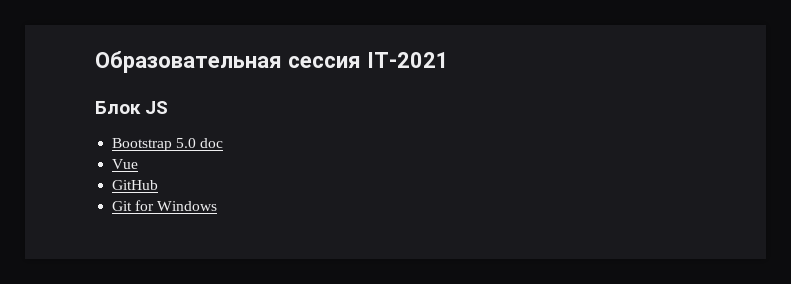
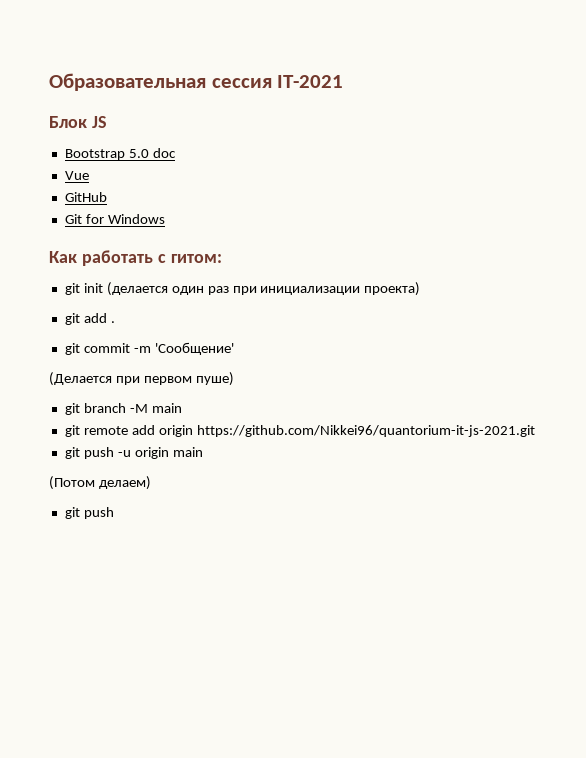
(218, 206) none -> [49,250,222,266] [64,282,421,296] [64,313,115,325] [64,342,234,355] [49,372,234,386] [64,403,182,415] [64,425,535,437] [64,447,203,459] [49,476,151,490] [64,507,114,519] // Как работать с гитом: // git init (делается один раз при инициализации проекта) // git add . // git commit -m 'Сообщение' // (Делается при первом пуше) // git branch -M main // git remote add origin https://github.com/Nikkei96/quantorium-it-js-2021.git // git push -u origin main // (Потом делаем) // git push

